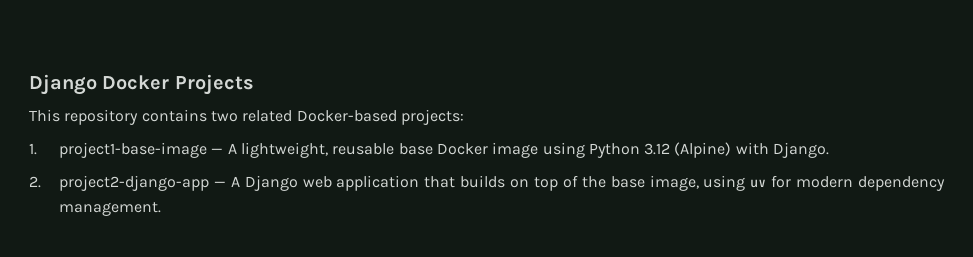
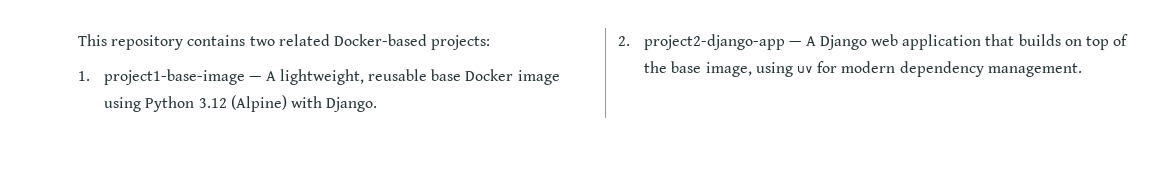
[29,74,254,95] Django Docker Projects // -> (78, 40) none

